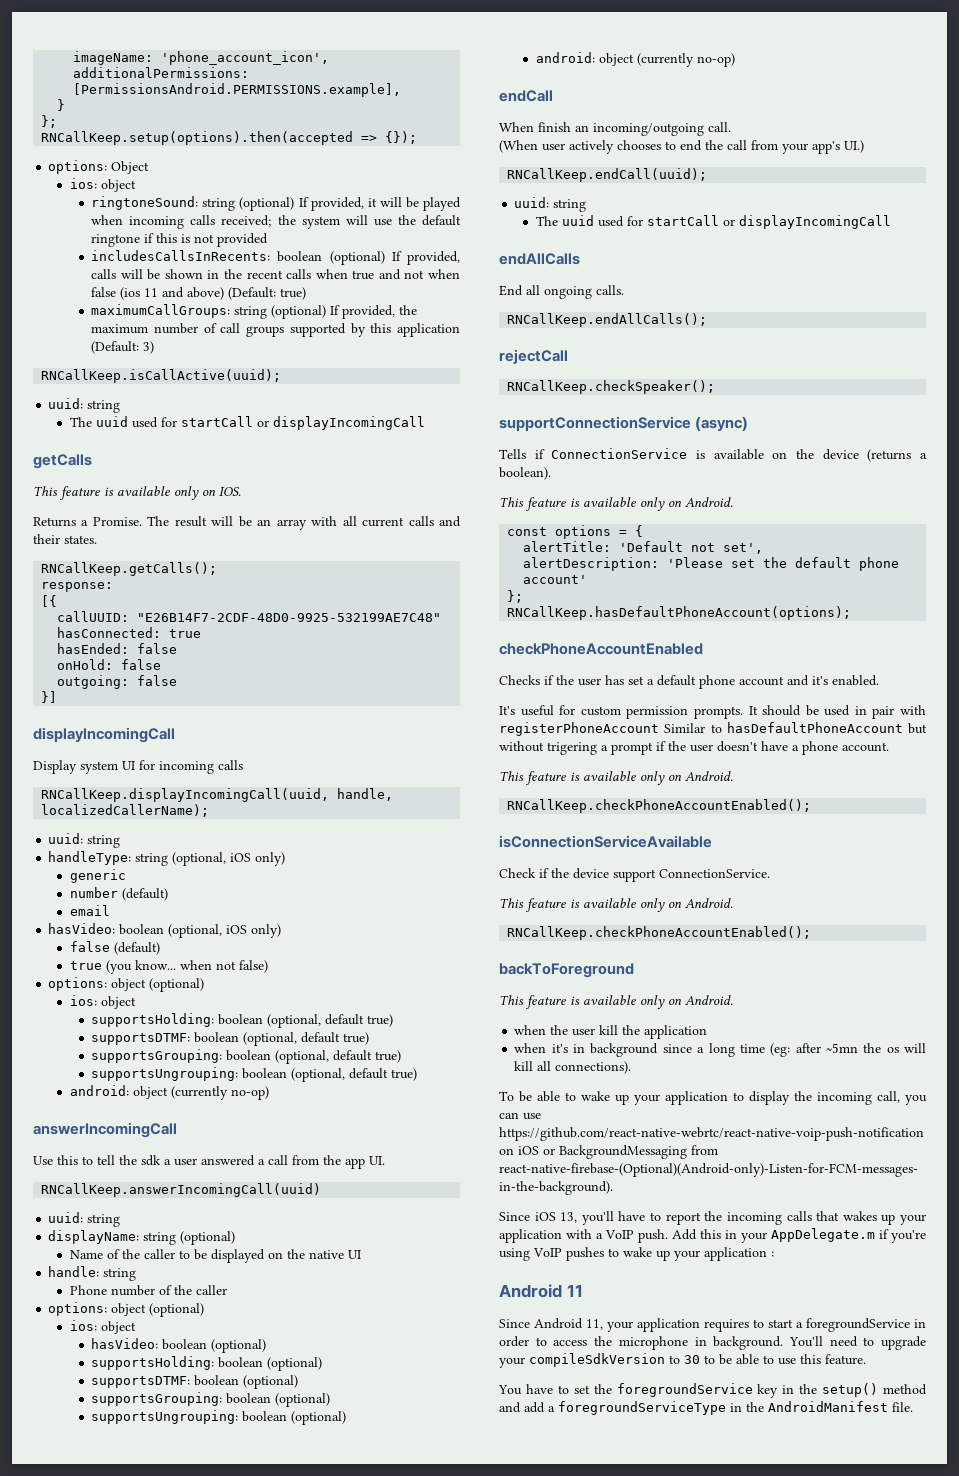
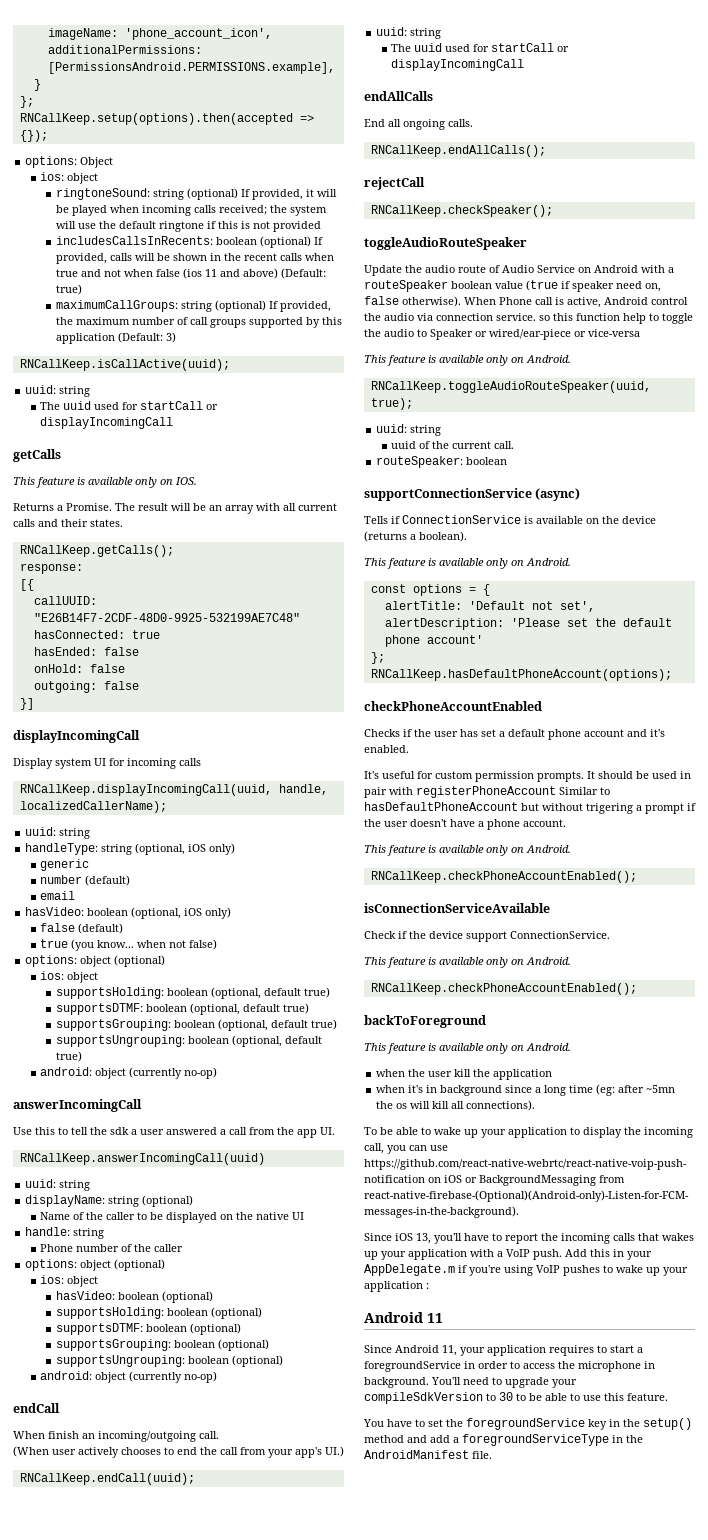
(716, 387) none -> [364,237,527,250] [364,265,674,276] [364,280,661,292] [364,296,688,308] [364,313,693,324] [364,329,640,340] [364,355,571,366] [370,381,651,393] [370,398,413,410] [376,424,442,436] [391,441,515,449] [376,456,508,468] // toggleAudioRouteSpeaker // Update the audio route of Audio Service on Android with a routeSpeaker boolean value (true if speaker need on, false otherwise). When Phone call is active, Android control the audio via connection service. so this function help to toggle the audio to Speaker or wired/ear-piece or vice-versa // This feature is available only on Android. // RNCallKeep.toggleAudioRouteSpeaker(uuid, true); // uuid: string // uuid of the current call. // routeSpeaker: boolean

